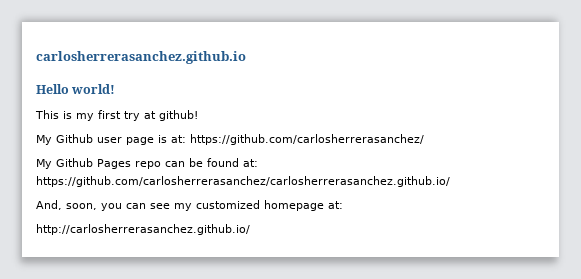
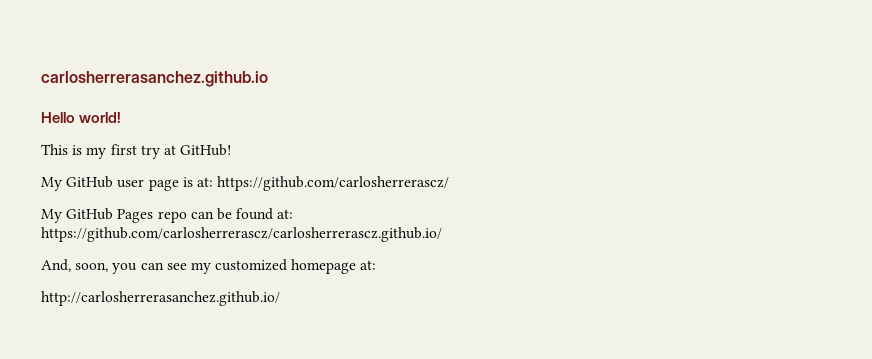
[159,110,198,121] [36,134,93,145] github! // My Github -> [180,144,232,156] [41,176,114,191] GitHub! // My GitHub
[190,134,424,145] [36,158,93,169] https://github.com/carlosherrerasanchez/ // My Github -> [217,176,450,191] [41,208,114,223] https://github.com/carlosherrerascz/ // My GitHub
[36,176,450,187] https://github.com/carlosherrerasanchez/carlosherrerasanchez.github.io/ -> [41,227,442,242] https://github.com/carlosherrerascz/carlosherrerascz.github.io/

